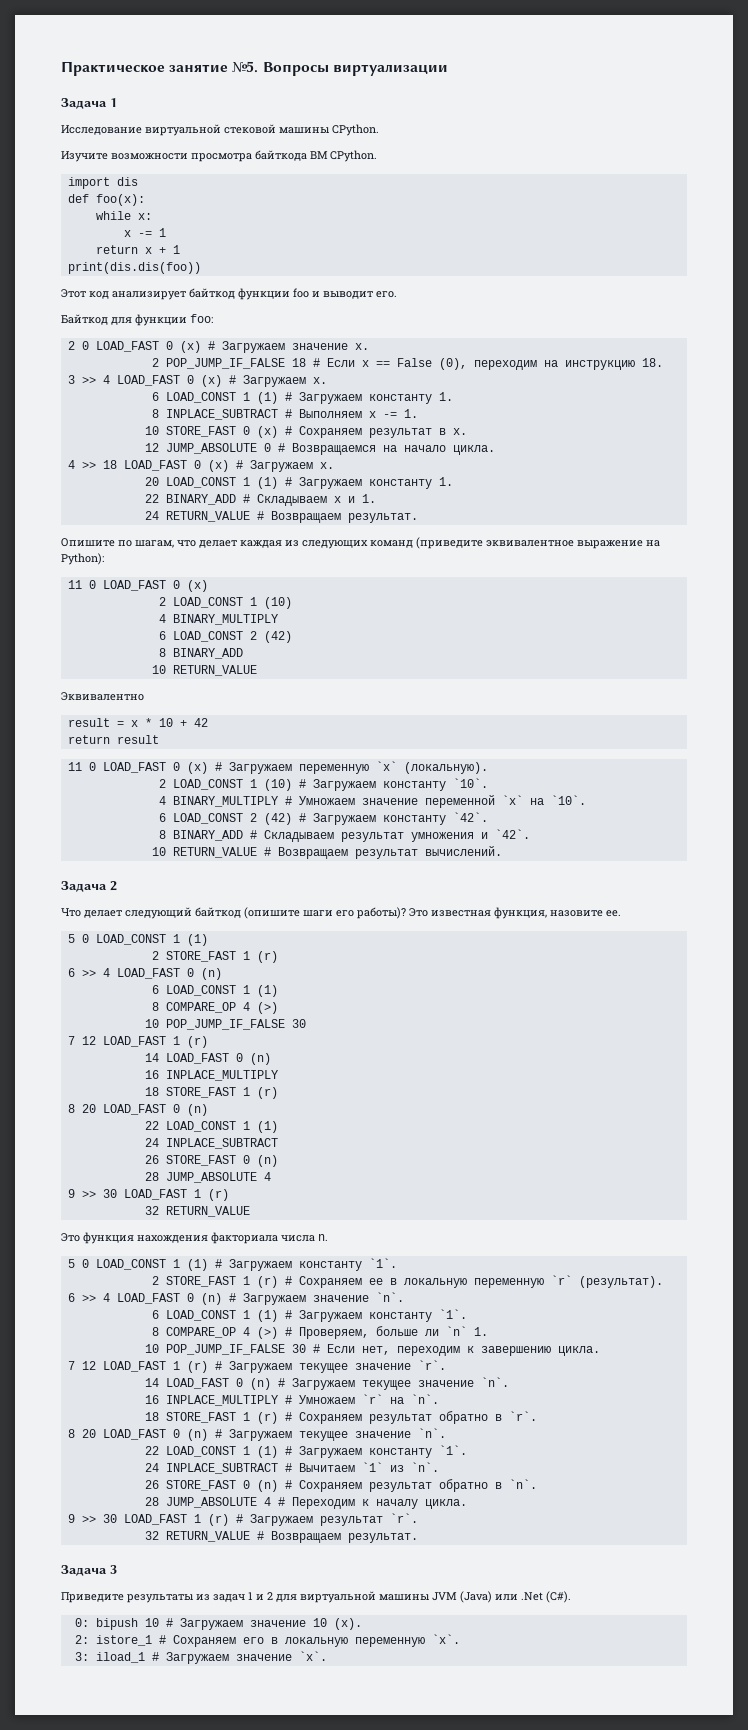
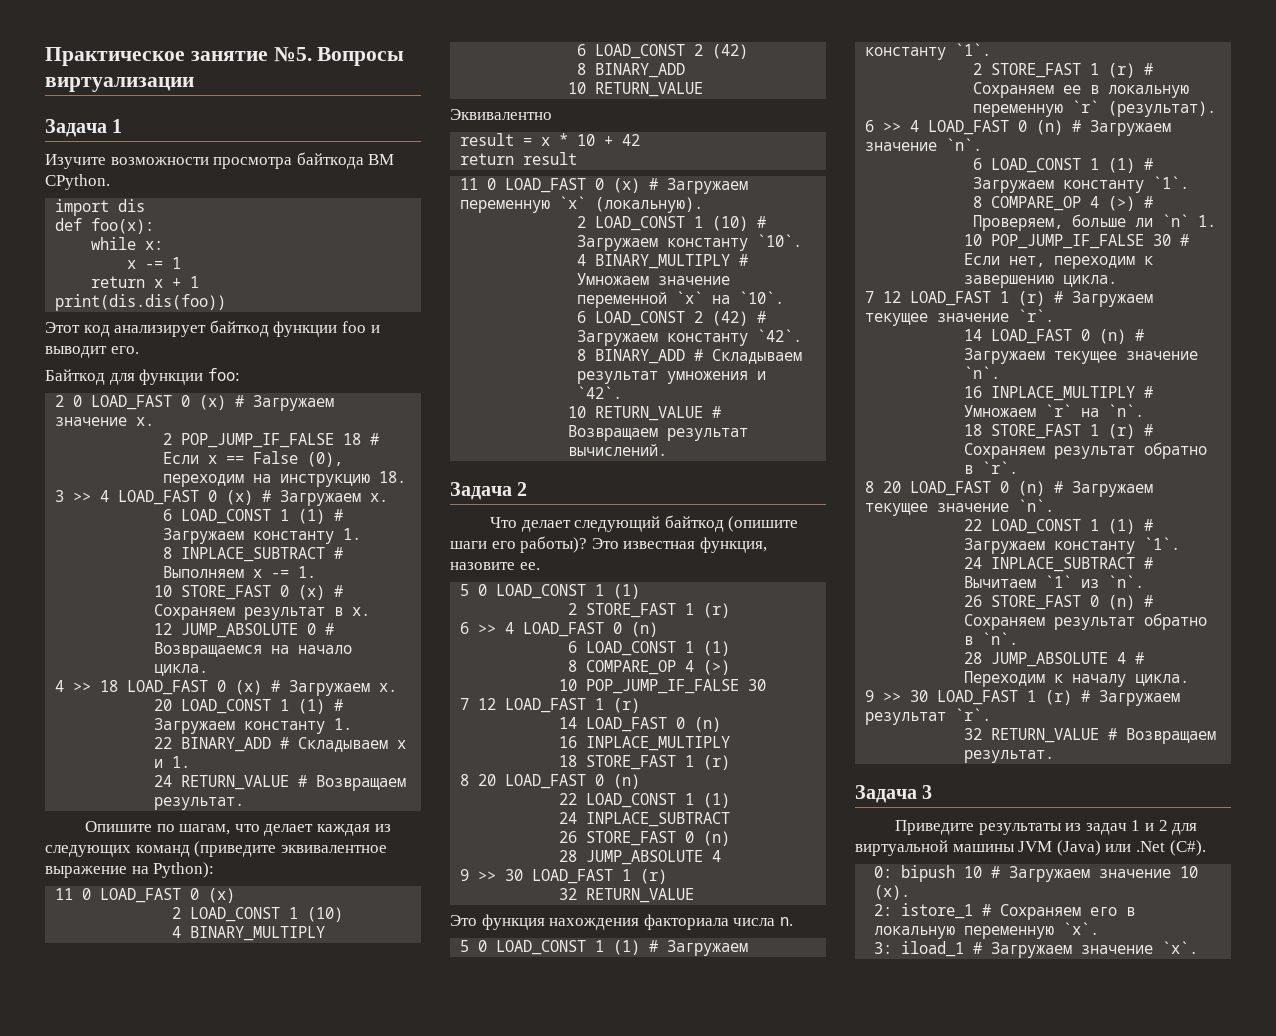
[61,124,379,136] // Исследование виртуальной стековой машины CPython. -> (123, 126) none

